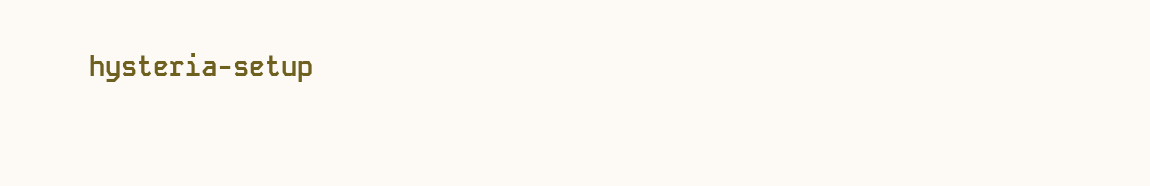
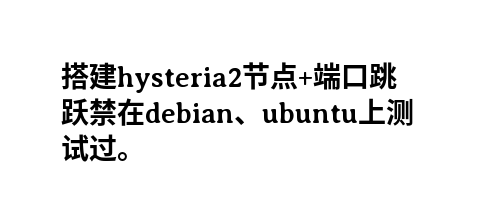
[89,53,313,82] hysteria-setup -> [61,62,397,93] [61,98,414,126] [61,134,145,162] 搭建hysteria2节点+端口跳跃禁在debian、ubuntu上测试过。

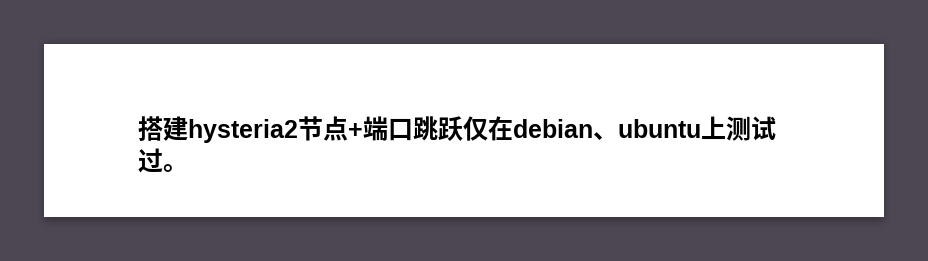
[89,98,117,126] 禁 -> [463,116,488,141] 仅

